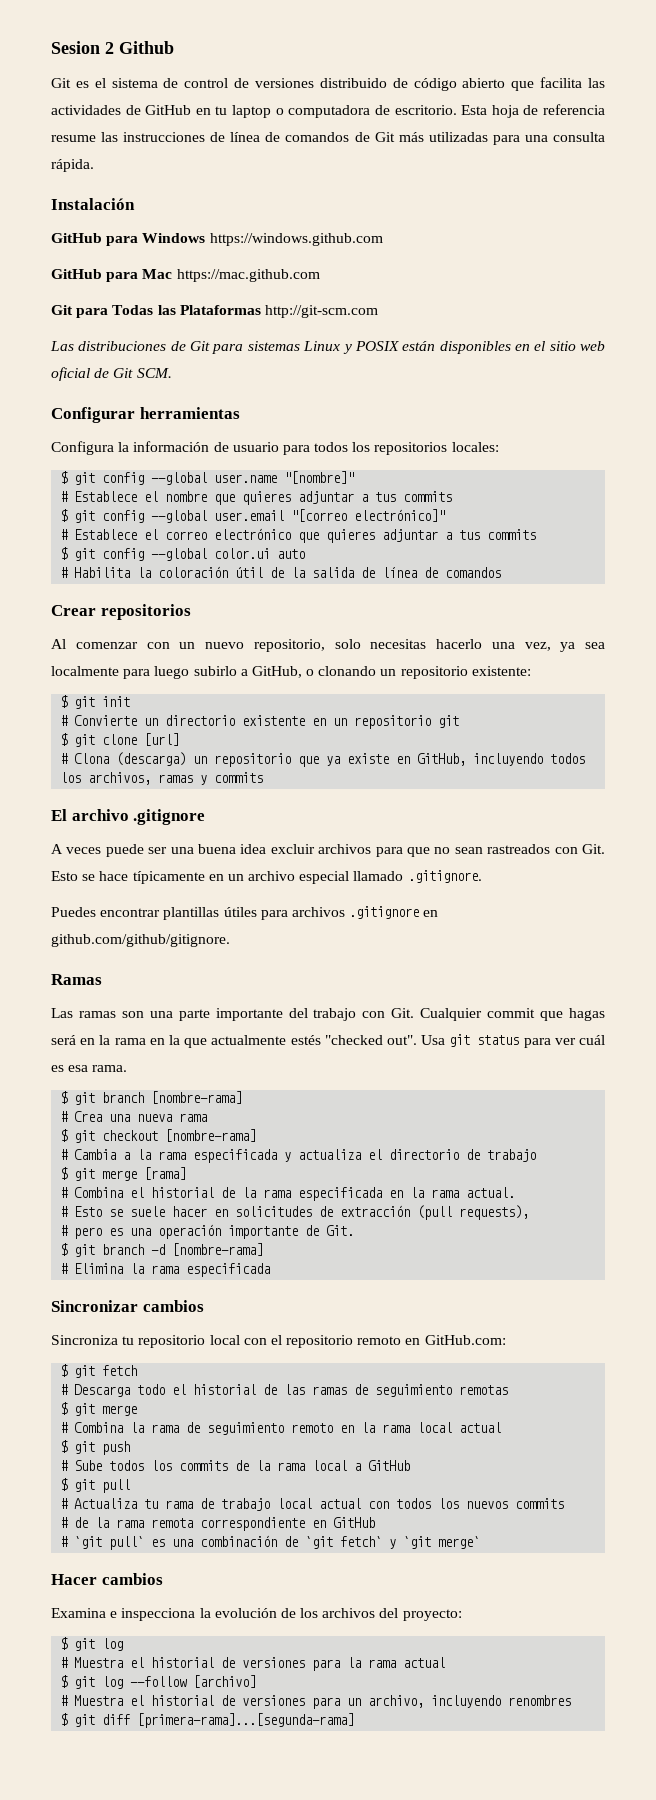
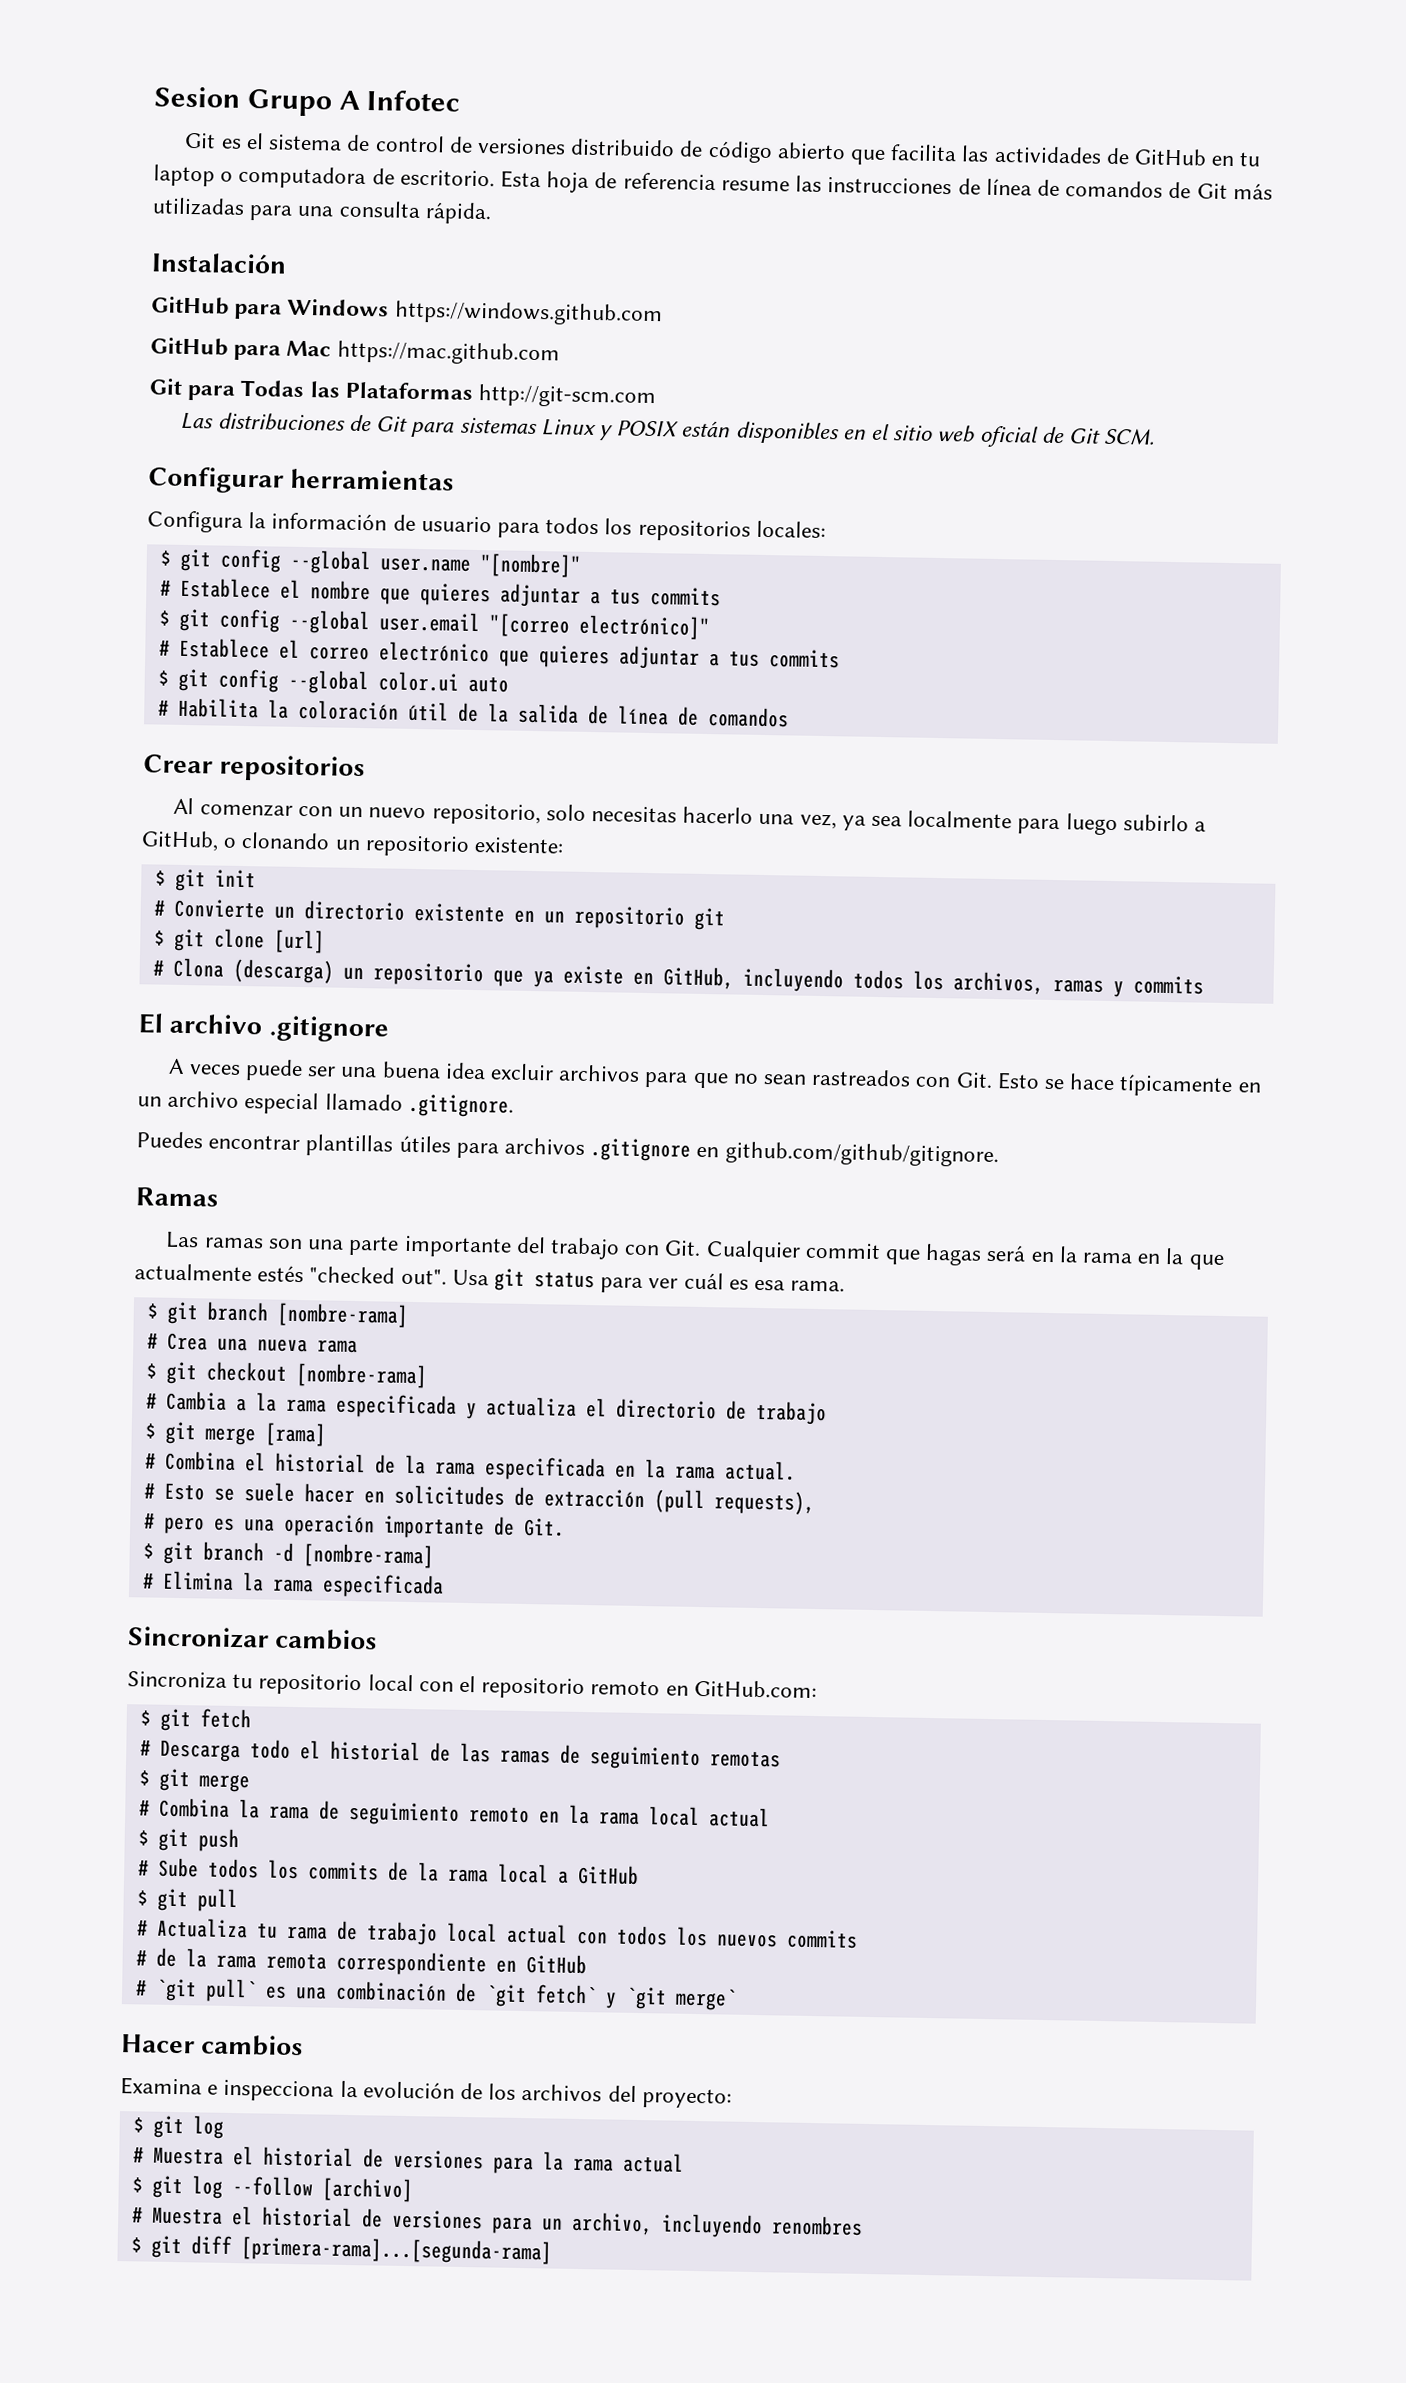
[105,41,174,54] 2 Github -> [246,88,461,117] Grupo A Infotec

